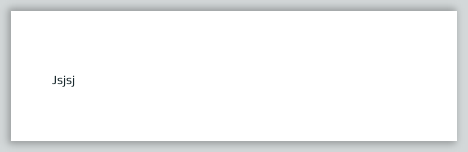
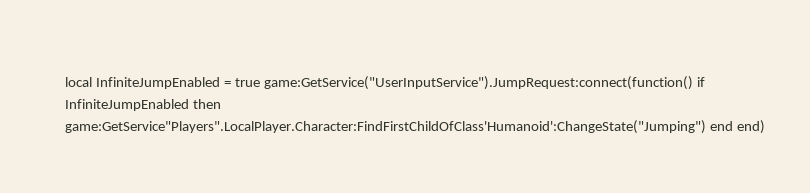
[52,75,75,87] Jsjsj -> [65,76,705,90] [65,99,221,111] [65,120,765,134] local InfiniteJumpEnabled = true game:GetService("UserInputService").JumpRequest:connect(function() if InfiniteJumpEnabled then game:GetService"Players".LocalPlayer.Character:FindFirstChildOfClass'Humanoid':ChangeState("Jumping") end end)

